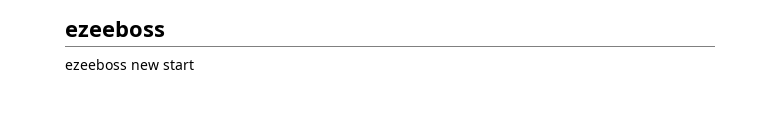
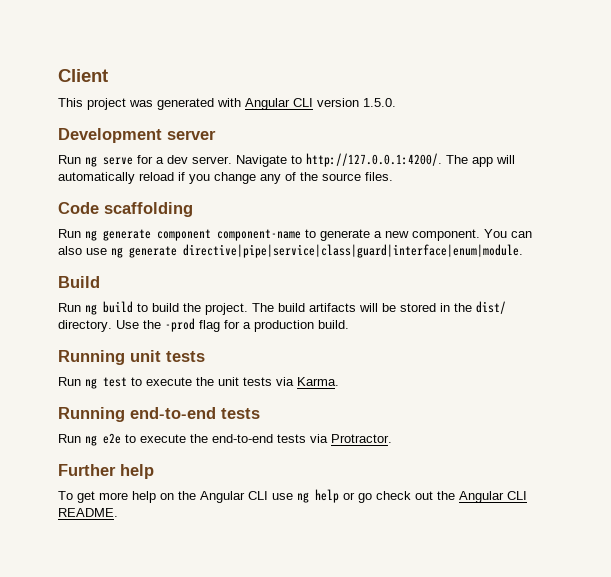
[65,21,165,37] [65,59,194,70] ezeeboss // ezeeboss new start -> [58,69,108,82] [58,98,396,110] [58,128,216,143] [58,153,515,167] [58,172,393,184] [58,202,193,217] [58,229,532,241] [58,244,523,258] [58,276,100,288] [58,301,506,315] [58,318,349,332] [58,350,205,365] [58,377,339,389] [58,407,260,422] [58,433,392,446] [58,464,154,479] [58,489,527,503] [58,508,118,517] Client // This project was generated with Angular CLI version 1.5.0. // Development server // Run ng serve for a dev server. Navigate to http://127.0.0.1:4200/. The app will automatically reload if you change any of the source files. // Code scaffolding // Run ng generate component component-name to generate a new component. You can also use ng generate directive|pipe|service|class|guard|interface|enum|module. // Build // Run ng build to build the project. The build artifacts will be stored in the dist/ directory. Use the -prod flag for a production build. // Running unit tests // Run ng test to execute the unit tests via Karma. // Running end-to-end tests // Run ng e2e to execute the end-to-end tests via Protractor. // Further help // To get more help on the Angular CLI use ng help or go check out the Angular CLI README.

